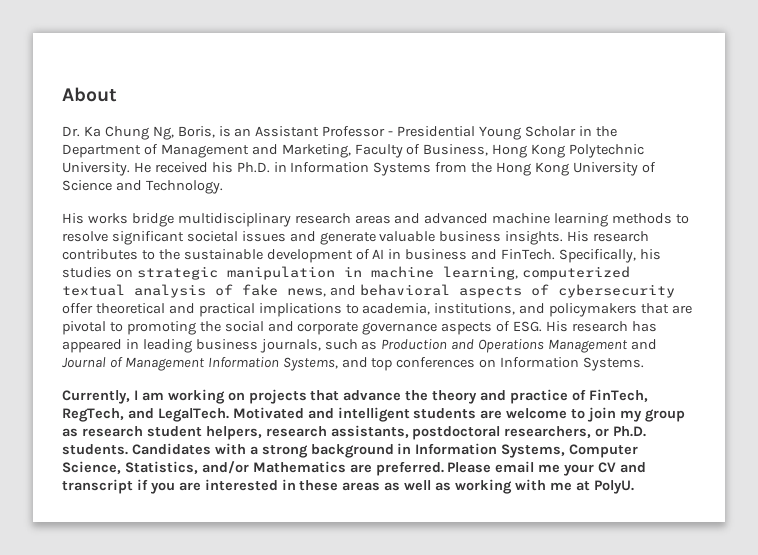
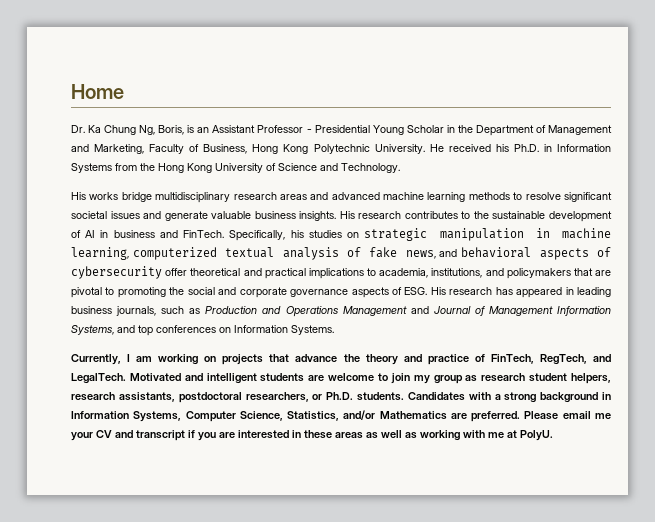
[62,87,117,102] About -> [71,84,124,99] Home

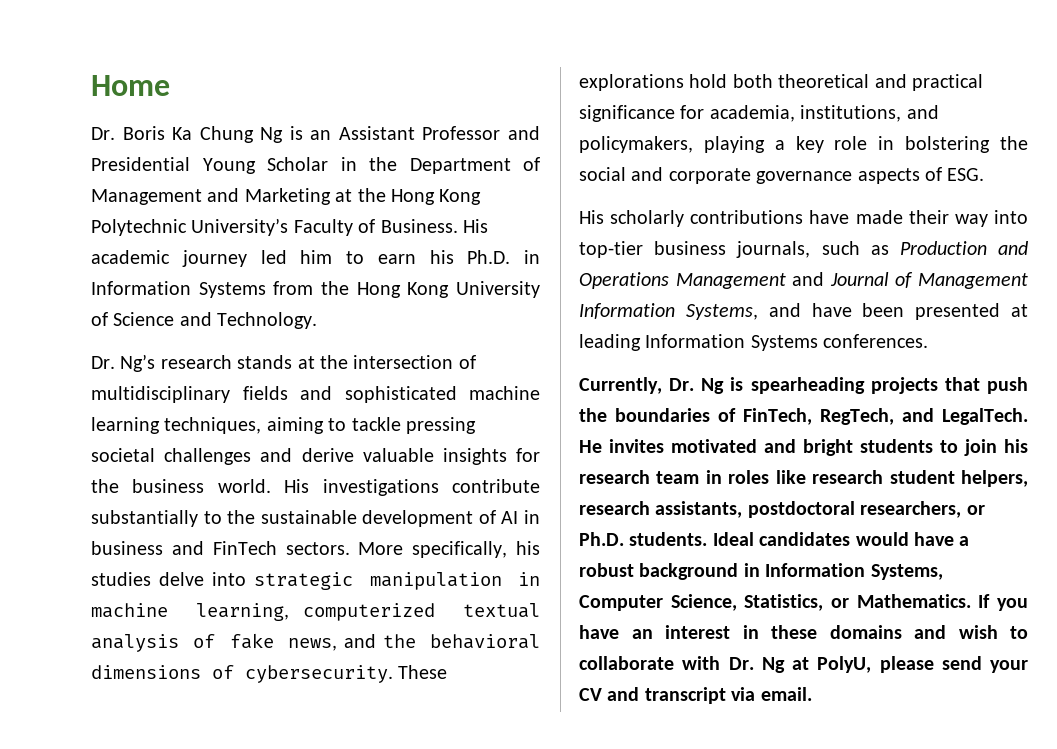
(85, 129) none -> [122,126,165,140] Boris
[139,125,185,135] Ng, Boris, -> [260,127,284,143] Ng
[306,129,312,133] - -> [507,126,540,140] and
[94,144,491,154] Marketing, Faculty of Business, Hong Kong Polytechnic University. He received -> [244,188,482,205] [91,218,488,236] [91,250,416,267] Marketing at the Hong Kong Polytechnic University’s Faculty of Business. His academic journey led him to earn
[71,192,612,203] [71,211,458,221] His works bridge multidisciplinary research areas and advanced machine learning methods to resolve significant societal issues and generate valuable business insights. His research contributes -> [91,354,476,372] [91,386,540,403] [91,417,476,434] [91,448,540,465] [91,479,540,496] [91,510,198,527] Dr. Ng’s research stands at the intersection of multidisciplinary fields and sophisticated machine learning techniques, aiming to tackle pressing societal challenges and derive valuable insights for the business world. His investigations contribute substantially
[183,230,360,241] FinTech. Specifically, his studies on -> [212,541,540,558] [91,572,247,586] FinTech sectors. More specifically, his studies delve into
[461,247,611,260] [71,266,188,279] behavioral aspects of cybersecurity offer -> [382,634,540,649] [91,665,448,683] [579,74,773,91] the behavioral dimensions of cybersecurity. These explorations hold both
[308,268,376,279] implications to -> [579,105,705,122] significance for
[506,268,612,279] [71,287,166,298] policymakers that are pivotal to promoting -> [579,136,991,153] policymakers, playing a key role in bolstering
[430,287,611,298] His research has appeared in leading -> [579,210,1028,227] [579,241,643,258] // His scholarly contributions have made their way into top-tier
[138,325,334,336] [71,354,469,365] top conferences on Information Systems. // Currently, I am working on projects that advance the theory and practice -> [811,303,1028,320] [579,334,929,351] [579,377,1028,394] [579,408,710,422] have been presented at leading Information Systems conferences. // Currently, Dr. Ng is spearheading projects that push the boundaries
[129,373,478,384] Motivated and intelligent students are welcome to join my group as -> [579,439,1028,456] [579,470,806,484] He invites motivated and bright students to join his research team in roles like
[407,392,537,403] Candidates with a strong -> [712,532,970,546] [579,563,634,577] Ideal candidates would have a robust
[343,410,611,422] [71,430,553,441] and/or Mathematics are preferred. Please email me your CV and transcript if you are interested in these areas as well as working with me at PolyU. -> [831,594,1028,611] [579,625,1028,639] [579,656,1028,673] [579,687,812,704] or Mathematics. If you have an interest in these domains and wish to collaborate with Dr. Ng at PolyU, please send your CV and transcript via email.

